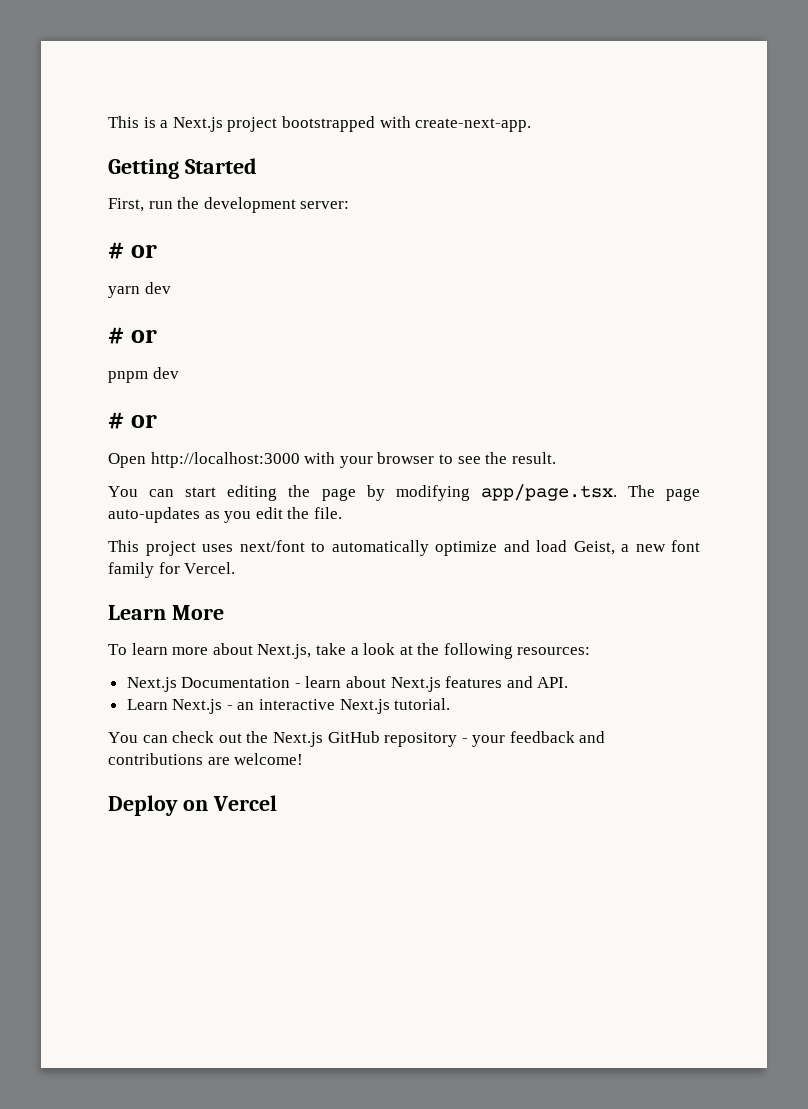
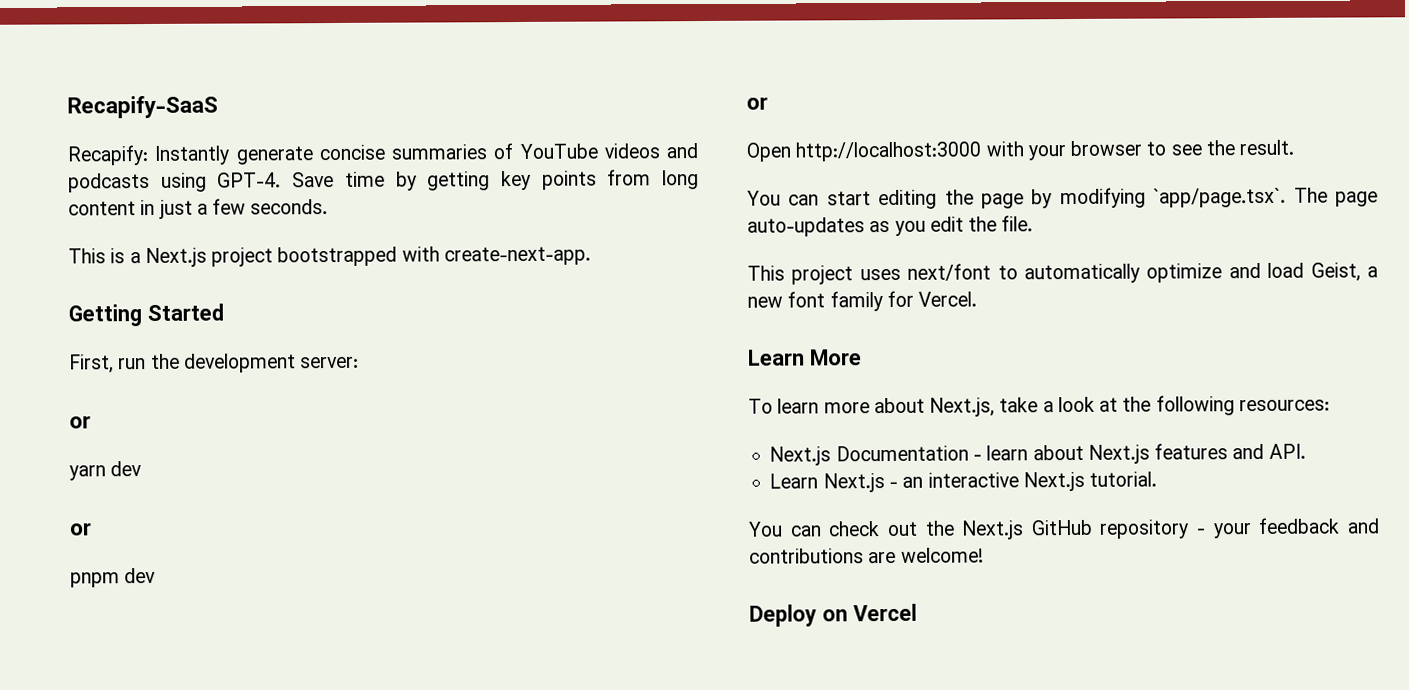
(108, 122) none -> [67,95,218,119] [67,143,698,166] [68,169,699,193] [68,198,329,219] Recapify-SaaS // Recapify: Instantly generate concise summaries of YouTube videos and podcasts using GPT-4. Save time by getting key points from long content in just a few seconds. //
[108,242,124,259] # -> (360, 362) none
[108,327,124,344] # -> (143, 469) none
[108,412,124,429] # -> (157, 575) none
[480,484,617,501] app/page.tsx. -> [1153,187,1287,208] `app/page.tsx`.

